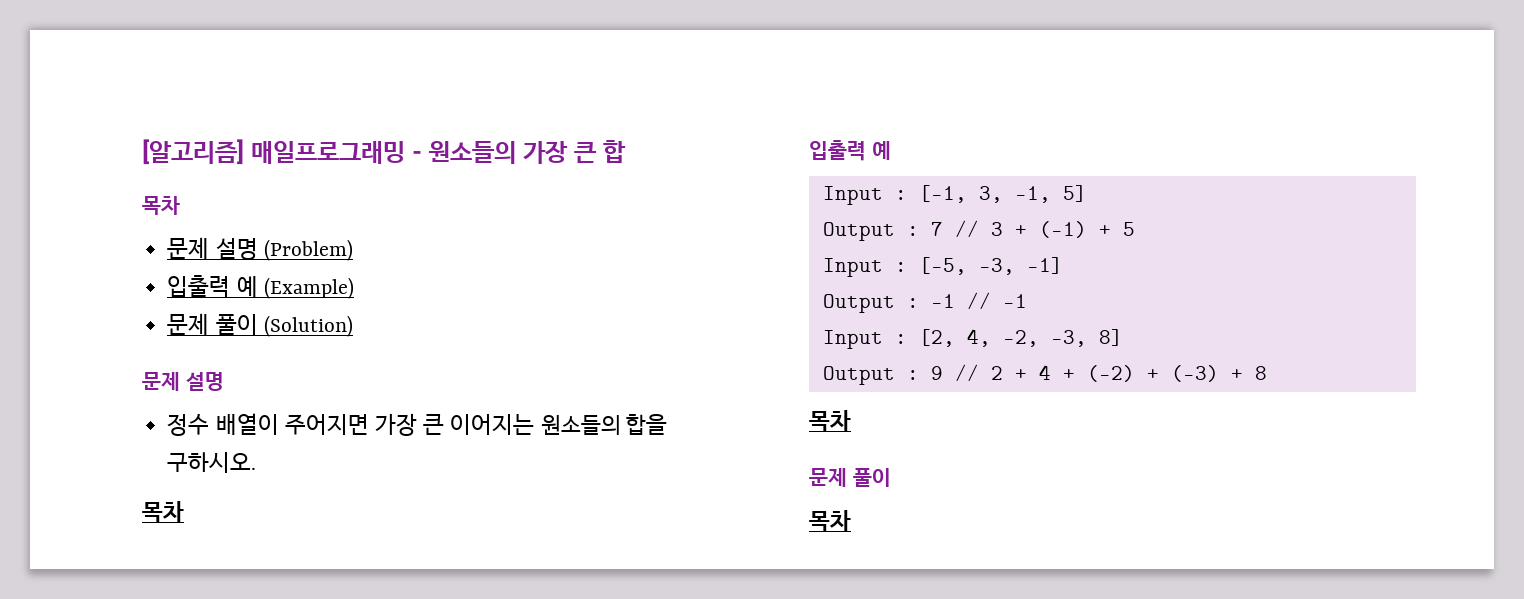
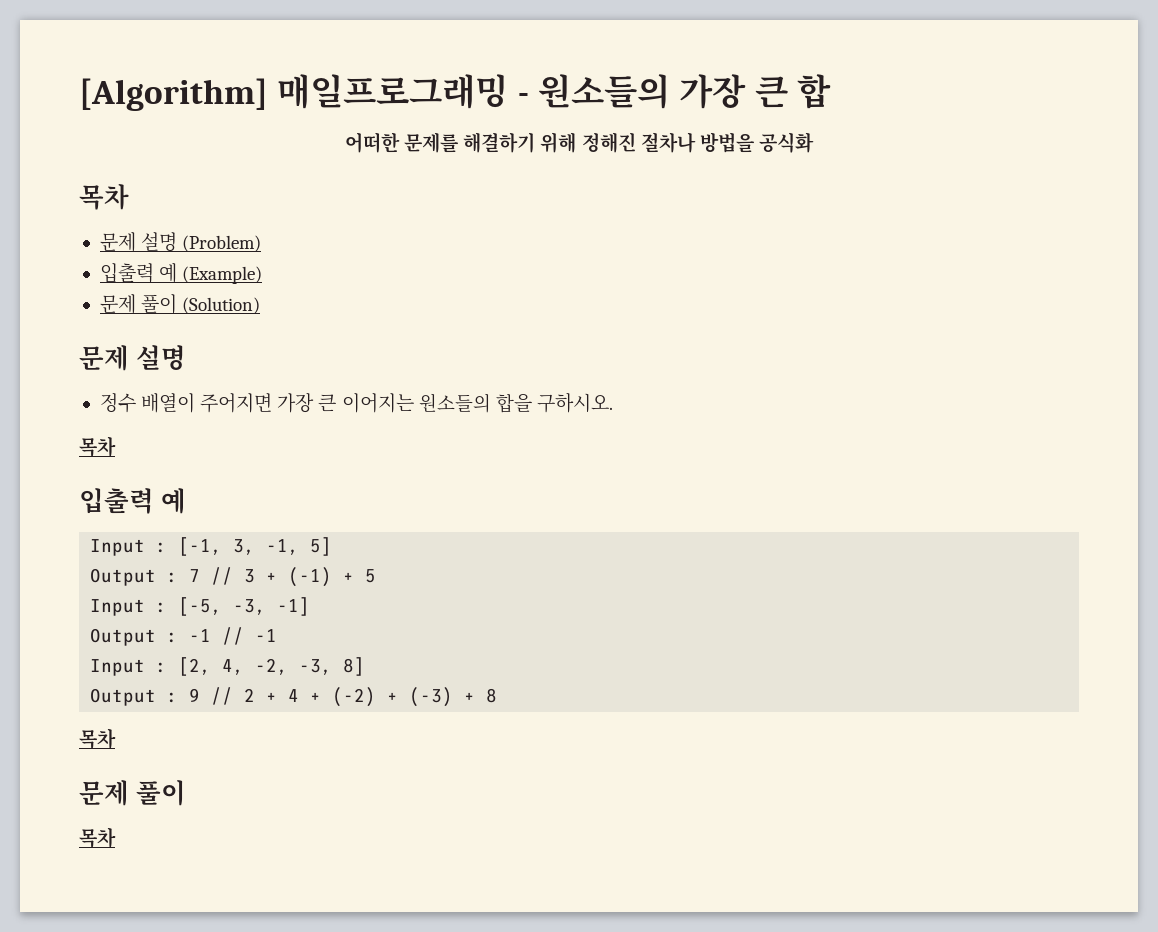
[142,139,244,165] [알고리즘] -> [79,78,268,111] [Algorithm]
(626, 151) none -> [345,132,814,153] // 어떠한 문제를 해결하기 위해 정해진 절차나 방법을 공식화

